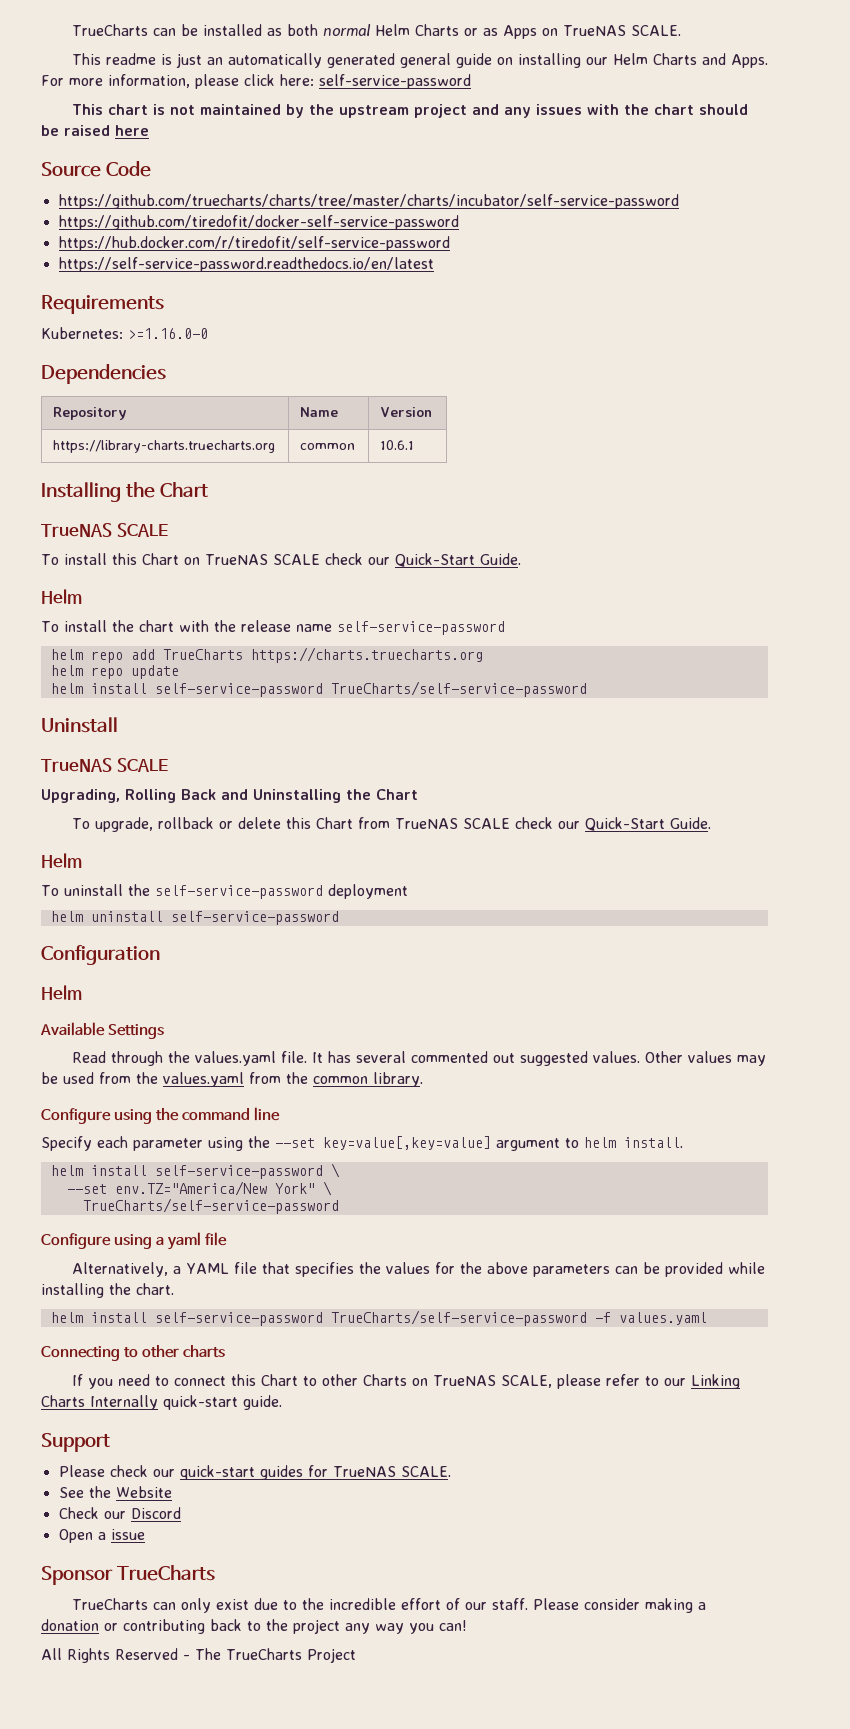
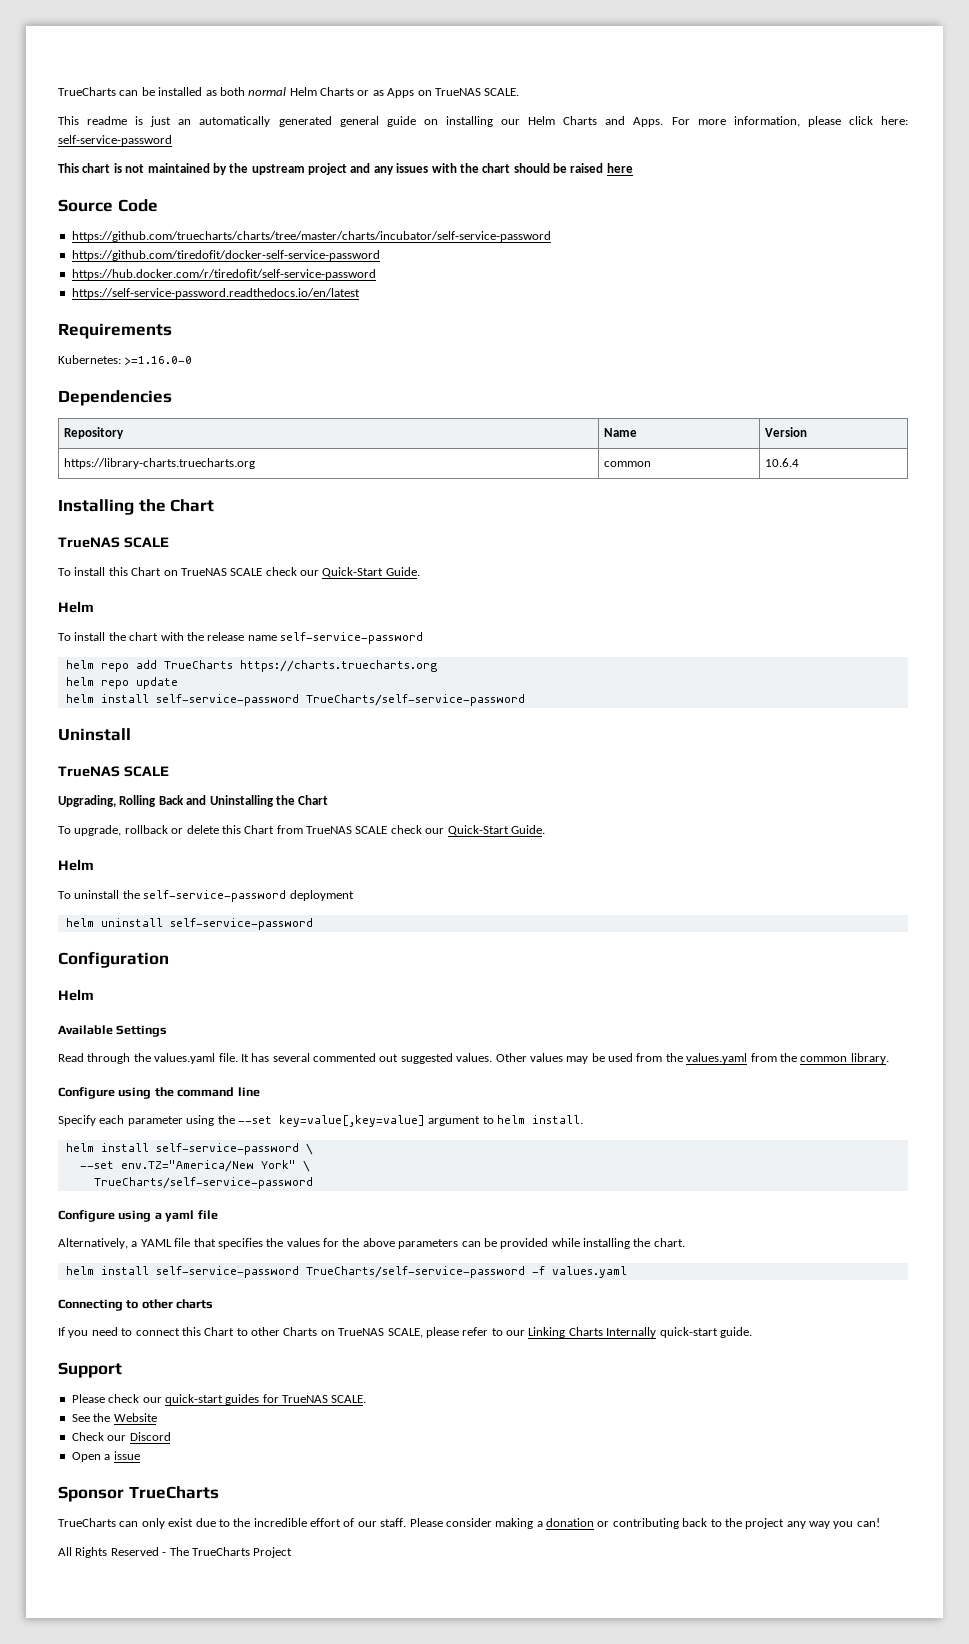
[380,440,415,450] 10.6.1 -> [765,458,800,467] 10.6.4

